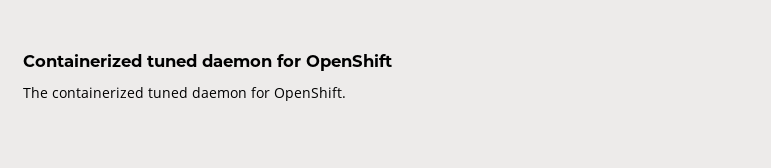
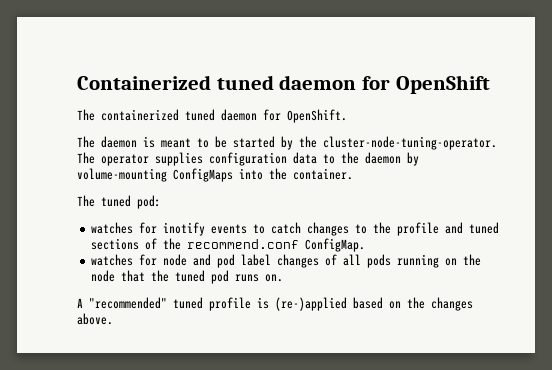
(346, 94) none -> [77,136,497,150] [77,152,419,166] [77,168,353,182] [77,195,161,209] [91,222,500,236] [91,238,366,252] [91,254,482,268] [91,270,284,284] [77,297,473,311] [77,313,113,325] // The daemon is meant to be started by the cluster-node-tuning-operator. The operator supplies configuration data to the daemon by volume-mounting ConfigMaps into the container. // The tuned pod: // watches for inotify events to catch changes to the profile and tuned sections of the recommend.conf ConfigMap. // watches for node and pod label changes of all pods running on the node that the tuned pod runs on. // A "recommended" tuned profile is (re-)applied based on the changes above.

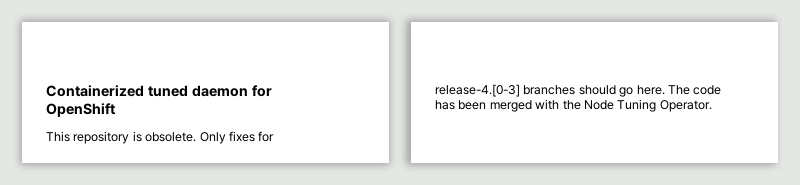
[77,109,347,123] [77,136,497,150] [77,152,419,166] [77,168,353,182] [77,195,161,209] [91,222,500,236] [91,238,366,252] [91,254,482,268] [91,270,284,284] [77,297,473,311] [77,313,113,325] The containerized tuned daemon for OpenShift. // The daemon is meant to be started by the cluster-node-tuning-operator. The operator supplies configuration data to the daemon by volume-mounting ConfigMaps into the container. // The tuned pod: // watches for inotify events to catch changes to the profile and tuned sections of the recommend.conf ConfigMap. // watches for node and pod label changes of all pods running on the node that the tuned pod runs on. // A "recommended" tuned profile is (re-)applied based on the changes above. -> [46,131,275,144] [435,84,722,97] [435,99,712,112] This repository is obsolete. Only fixes for release-4.[0-3] branches should go here. The code has been merged with the Node Tuning Operator.

